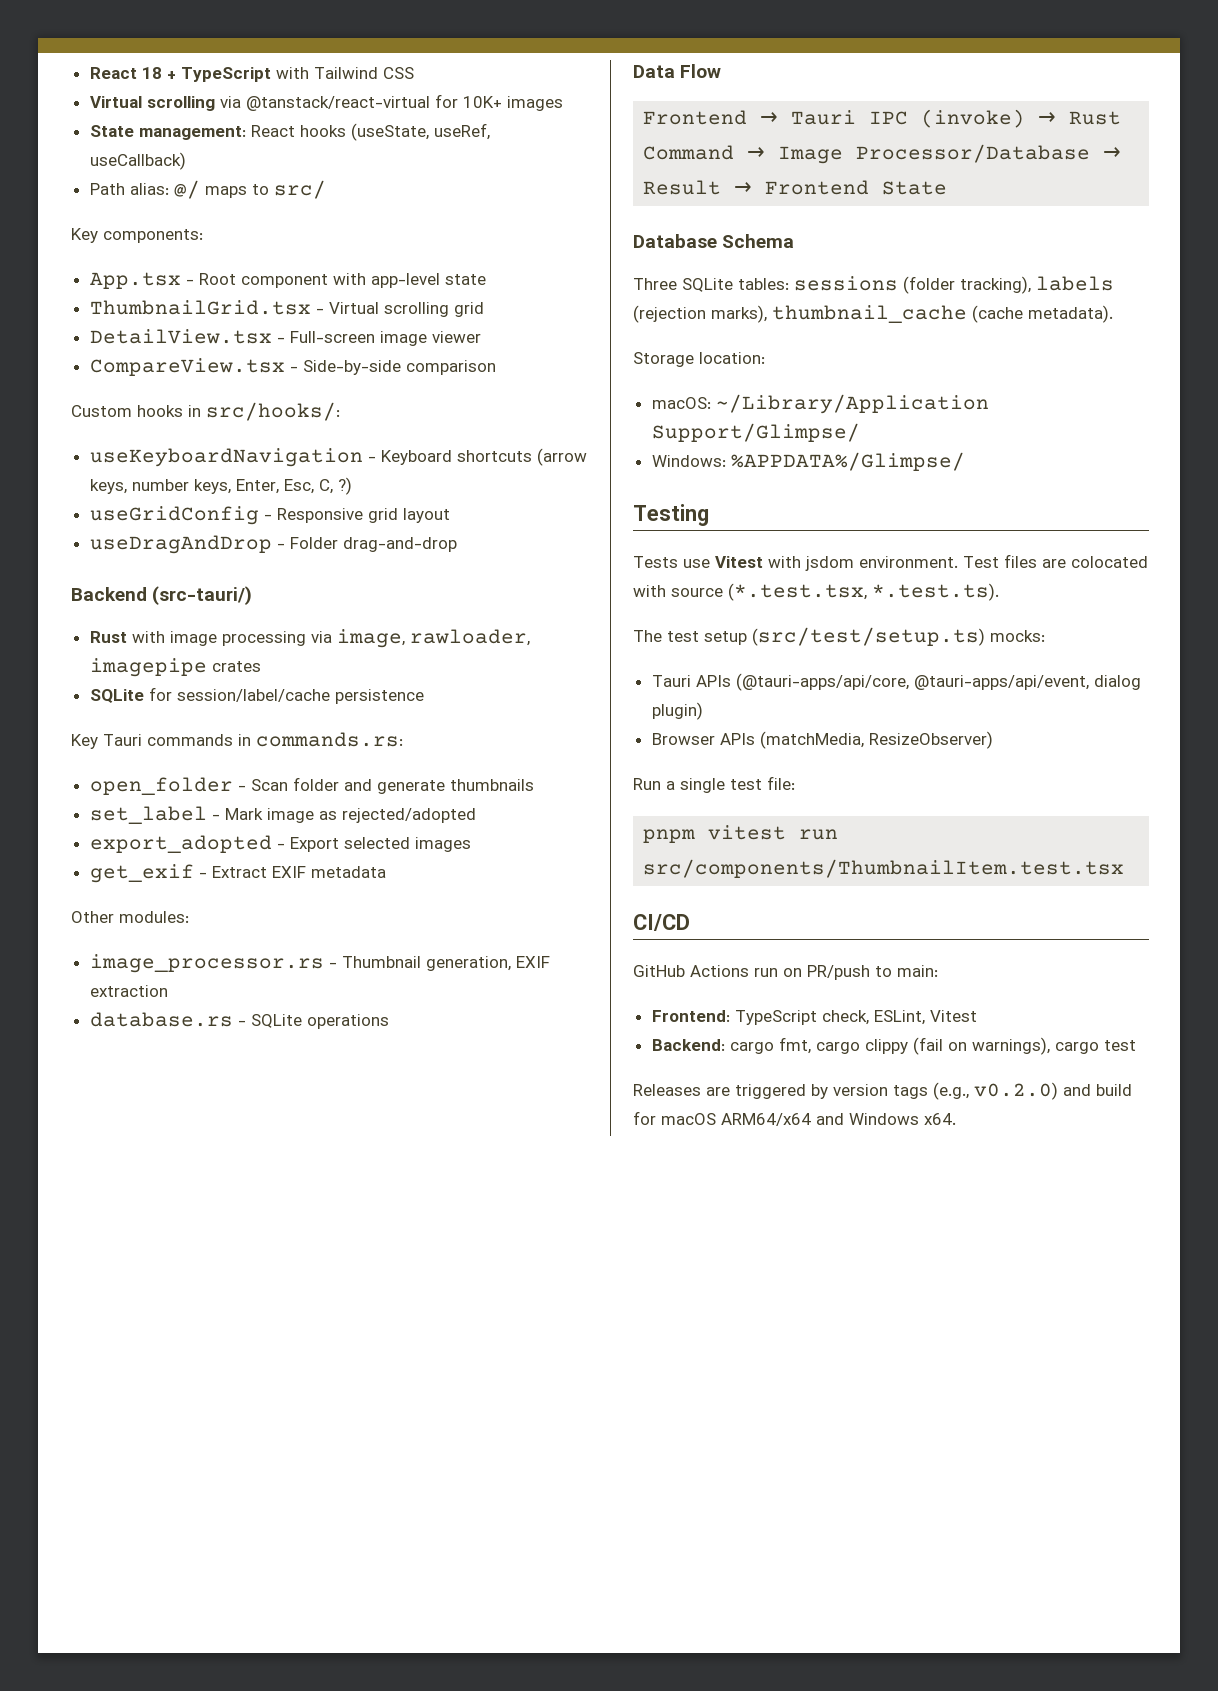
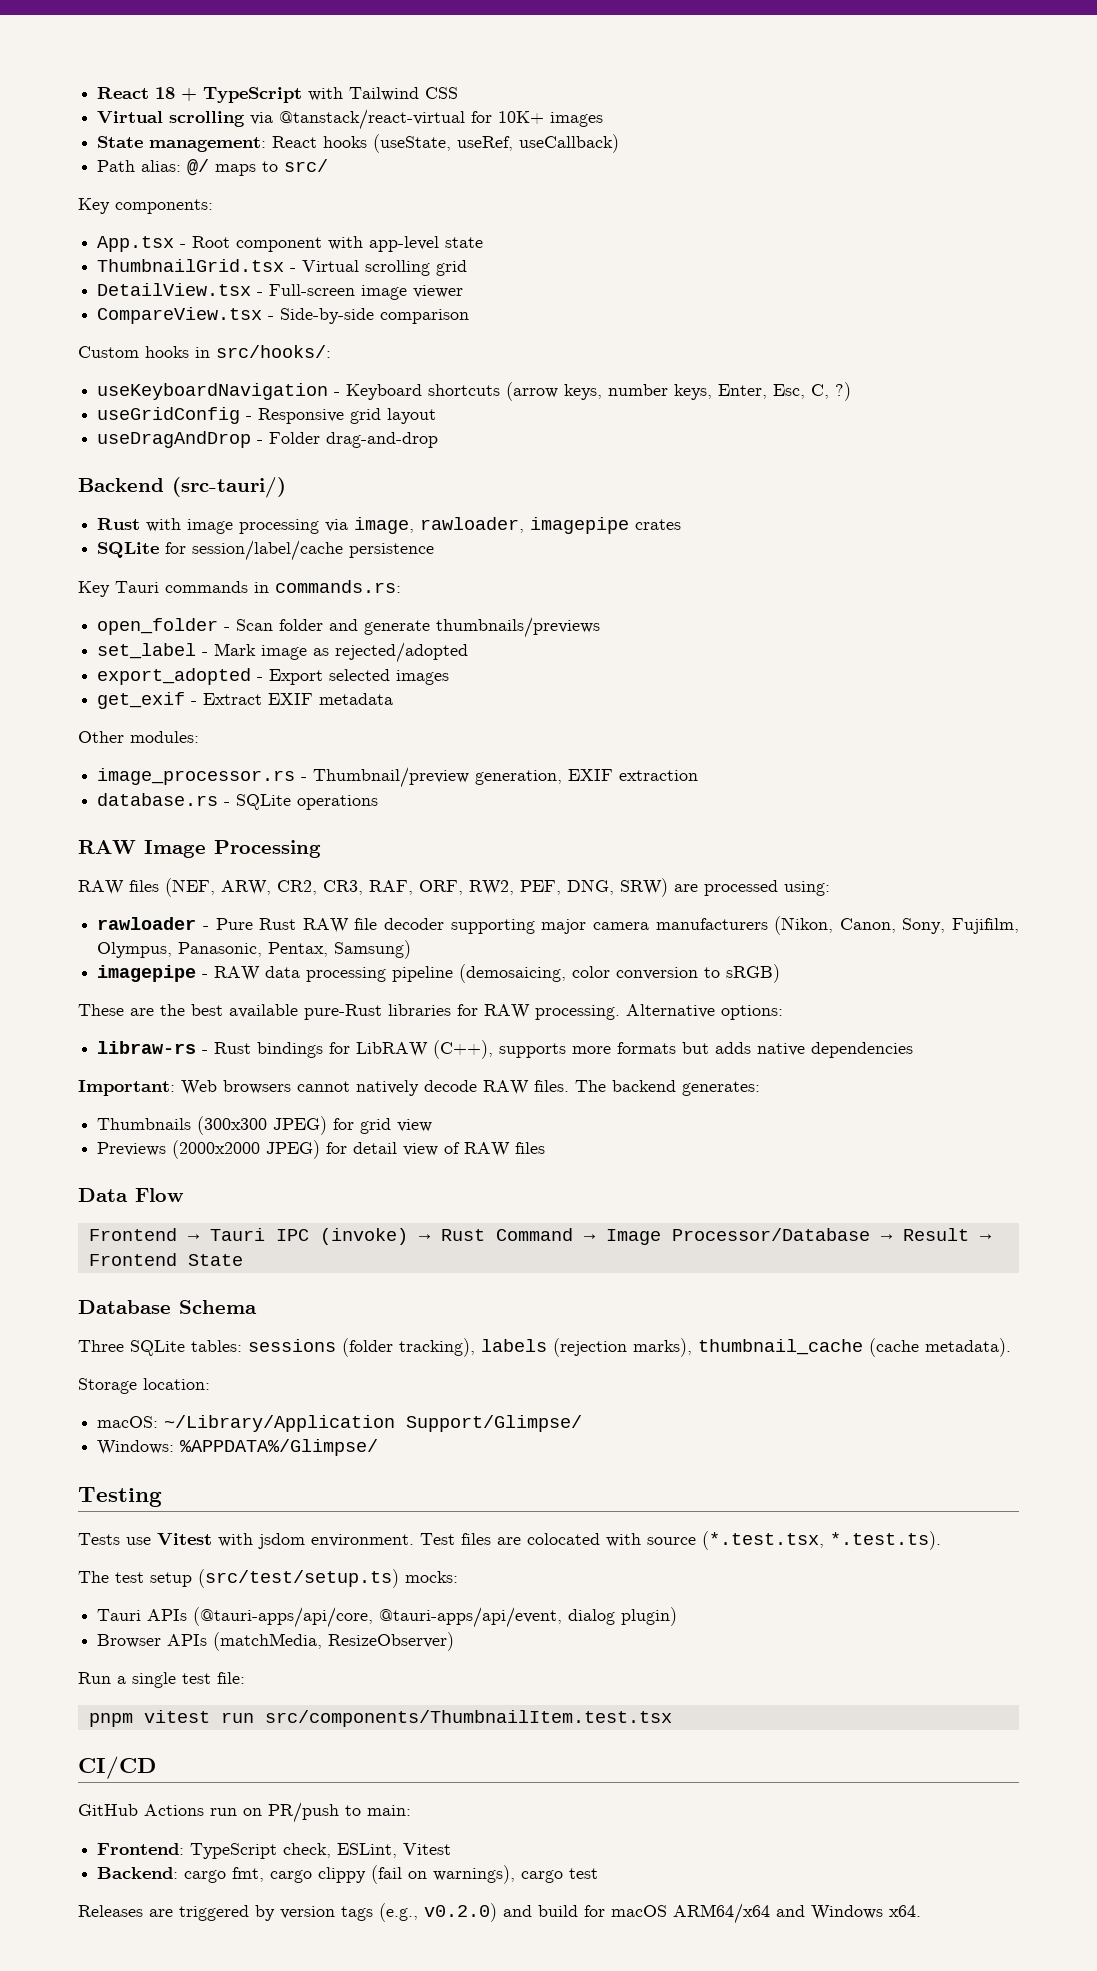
[449,779,534,791] thumbnails -> [436,617,601,638] thumbnails/previews
[341,956,421,968] Thumbnail -> [313,767,470,788] Thumbnail/preview
(389, 1021) none -> [78,840,321,858] [78,878,830,897] [97,916,1019,935] [97,940,412,959] [97,964,781,983] [78,1004,783,1020] [97,1040,914,1059] [78,1080,760,1096] [97,1116,433,1135] [97,1140,546,1159] // RAW Image Processing // RAW files (NEF, ARW, CR2, CR3, RAF, ORF, RW2, PEF, DNG, SRW) are processed using: // rawloader - Pure Rust RAW file decoder supporting major camera manufacturers (Nikon, Canon, Sony, Fujifilm, Olympus, Panasonic, Pentax, Samsung) // imagepipe - RAW data processing pipeline (demosaicing, color conversion to sRGB) // These are the best available pure-Rust libraries for RAW processing. Alternative options: // libraw-rs - Rust bindings for LibRAW (C++), supports more formats but adds native dependencies // Important: Web browsers cannot natively decode RAW files. The backend generates: // Thumbnails (300x300 JPEG) for grid view // Previews (2000x2000 JPEG) for detail view of RAW files

